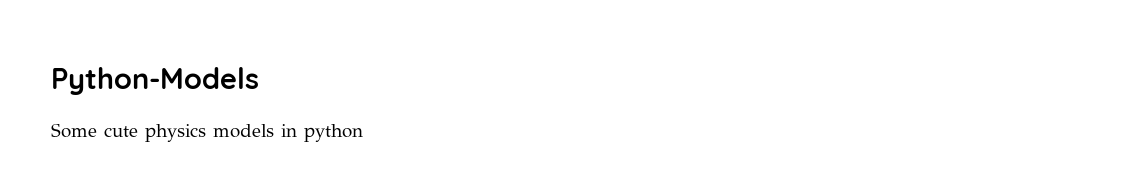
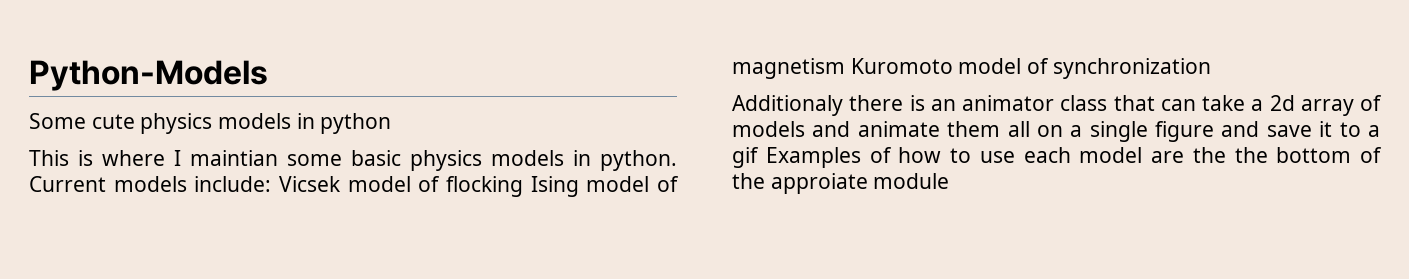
(363, 133) none -> [29,150,677,171] [29,176,679,197] [732,58,1211,79] [732,95,1382,116] [732,121,1380,142] [732,147,1382,168] [732,173,950,194] // This is where I maintian some basic physics models in python. Current models include: Vicsek model of flocking Ising model of magnetism Kuromoto model of synchronization // Additionaly there is an animator class that can take a 2d array of models and animate them all on a single figure and save it to a gif Examples of how to use each model are the the bottom of the approiate module

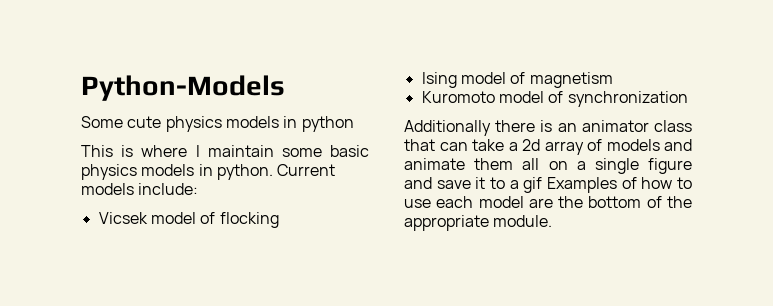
[190,150,278,166] maintian -> [207,145,274,157] maintain
(272, 184) none -> (199, 189) //
(523, 186) none -> (279, 220) //
(845, 68) none -> (613, 80) //
[732,95,843,116] Additionaly -> [404,120,491,136] Additionally
[1234,147,1268,163] the -> (584, 202) none
[770,173,950,194] approiate module -> [404,215,553,231] appropriate module.

